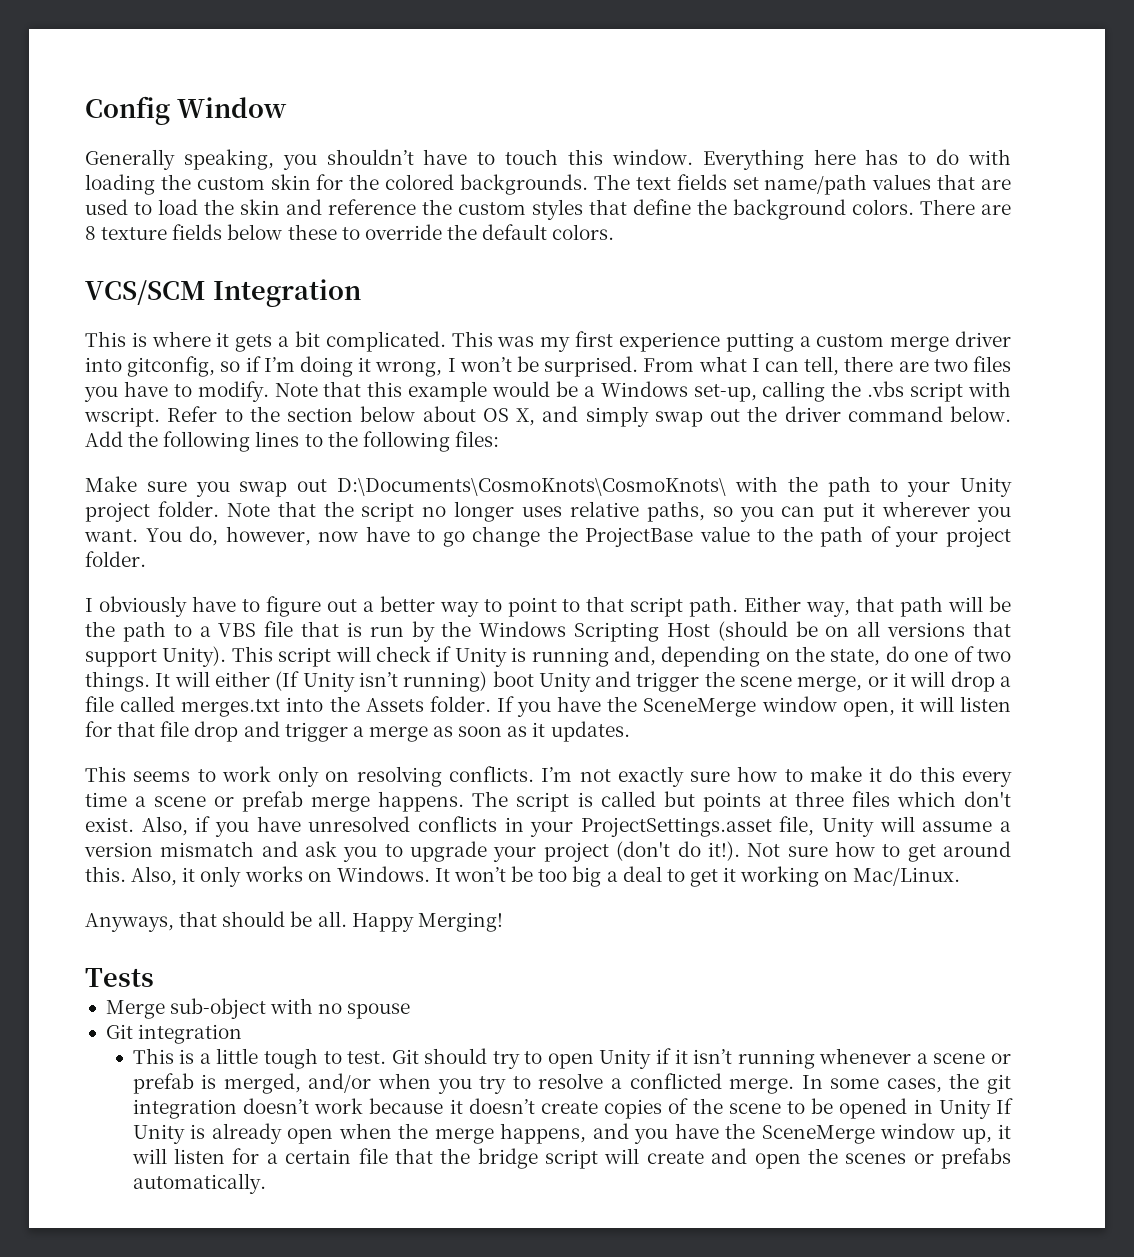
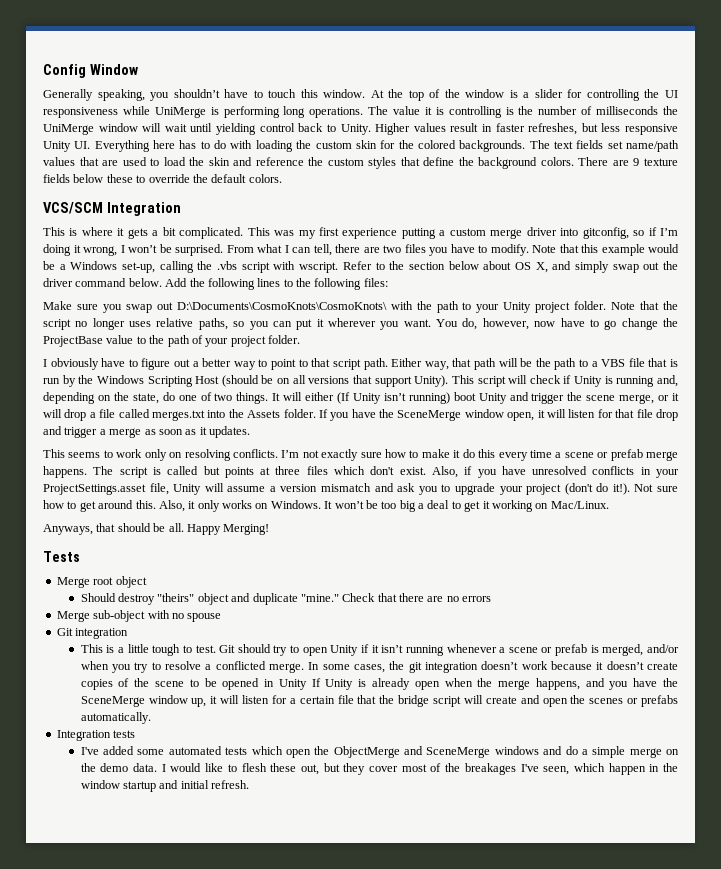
(693, 157) none -> [370,89,678,101] [43,106,678,118] [43,123,678,135] [43,141,91,152] At the top of the window is a slider for controlling the UI responsiveness while UniMerge is performing long operations. The value it is controlling is the number of milliseconds the UniMerge window will wait until yielding control back to Unity. Higher values result in faster refreshes, but less responsive Unity UI.
[85,226,96,240] 8 -> [633,158,640,166] 9
(154, 977) none -> [56,576,147,588] [80,593,492,605] // Merge root object // Should destroy "theirs" object and duplicate "mine." Check that there are no errors
(266, 1183) none -> [56,730,136,741] [80,746,679,758] [80,763,678,775] [80,780,250,792] // Integration tests // I've added some automated tests which open the ObjectMerge and SceneMerge windows and do a simple merge on the demo data. I would like to flesh these out, but they cover most of the breakages I've seen, which happen in the window startup and initial refresh.

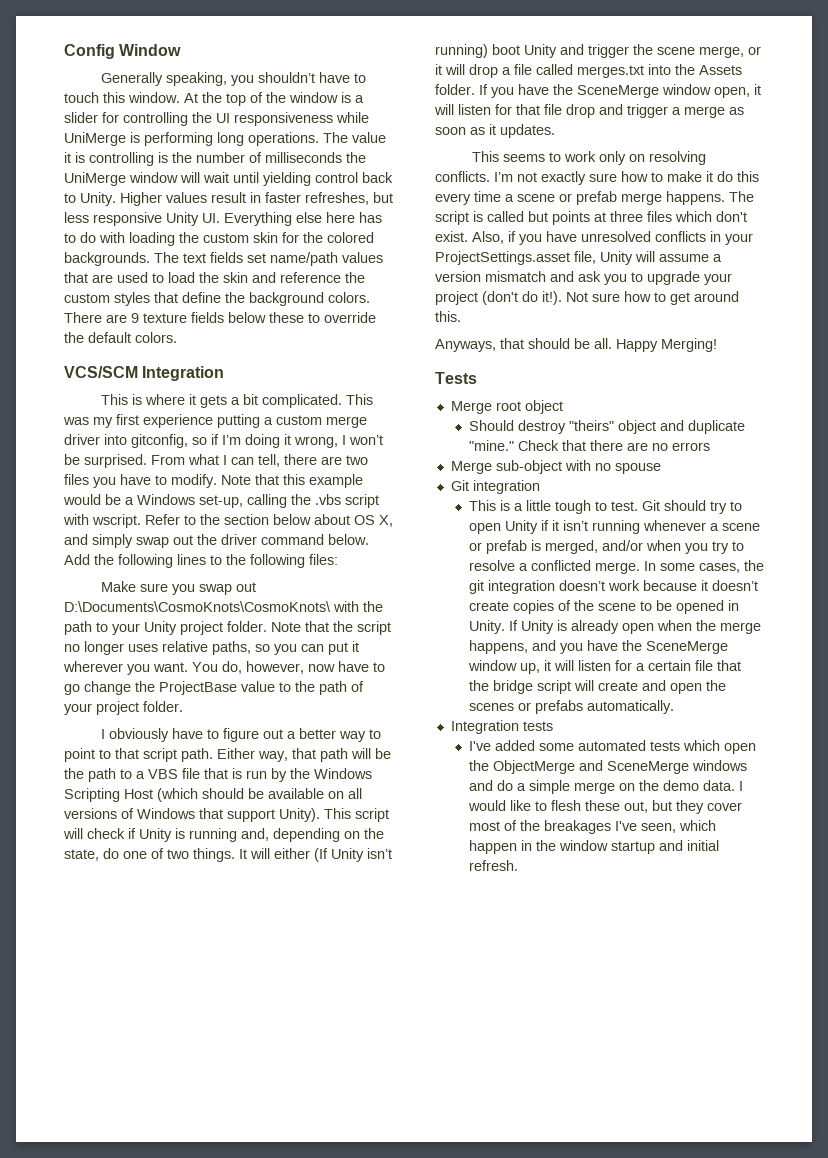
(150, 146) none -> [296,212,322,223] else
[221,375,274,387] (should be -> [157,788,324,802] (which should be available
(350, 380) none -> [121,808,195,819] of Windows
[158,500,609,512] Also, it only works on Windows. It won’t be too big a deal to get it working on Mac/Linux. -> (461, 316) none
[278,679,307,690] Unity -> [468,620,505,634] Unity.

